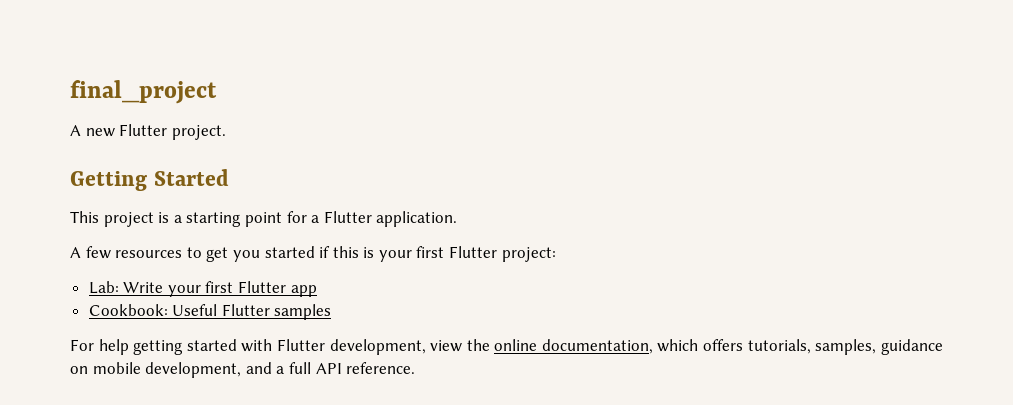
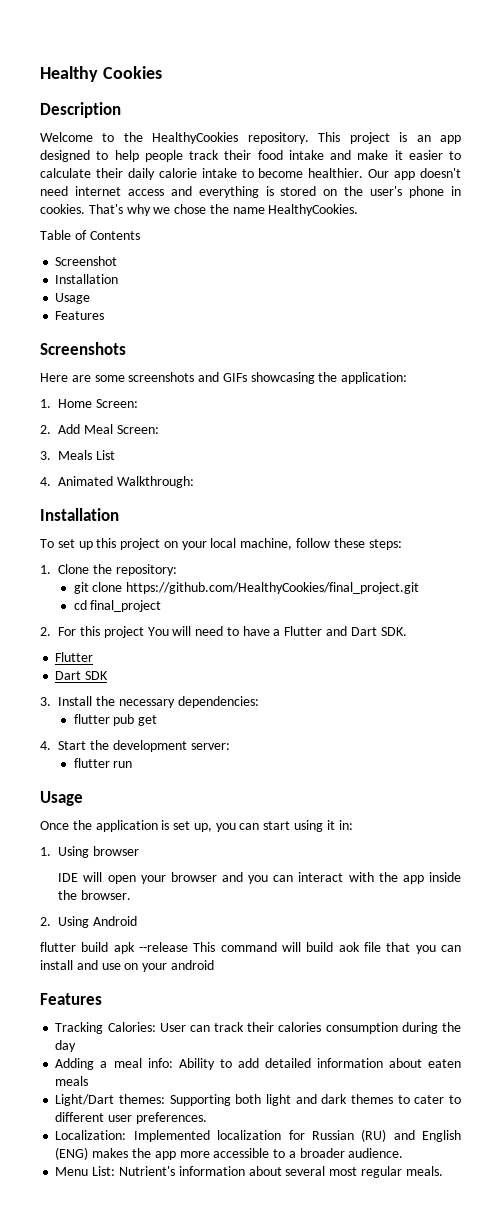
[70,80,217,104] [70,124,226,140] [70,169,229,191] [70,211,458,227] [70,246,556,262] [88,281,317,297] [88,304,332,320] [70,339,943,355] [70,362,416,378] final_project // A new Flutter project. // Getting Started // This project is a starting point for a Flutter application. // A few resources to get you started if this is your first Flutter project: // Lab: Write your first Flutter app // Cookbook: Useful Flutter samples // For help getting started with Flutter development, view the online documentation, which offers tutorials, samples, guidance on mobile development, and a full API reference. -> [40,66,162,82] [40,102,121,118] [40,132,462,144] [40,150,461,162] [40,168,461,180] [40,186,461,198] [40,204,359,216] [40,230,140,240] [55,256,118,266] [55,274,119,284] [55,293,91,304] [55,311,105,320] [40,342,126,355] [40,372,408,384] [40,399,139,408] [40,424,159,434] [40,450,116,460] [40,476,195,488] [40,508,119,521] [40,538,402,550] [40,564,177,576] [73,582,420,594] [73,600,162,612] [40,626,407,638] [55,652,94,662] [55,671,109,680] [40,696,259,708] [73,714,158,726] [40,740,230,752] [73,758,133,768] [40,791,83,806] [40,820,353,832] [40,846,140,858] [58,872,462,884] [58,890,132,900] [40,916,138,928] [40,942,461,954] [40,960,214,972] [40,993,102,1005] [55,1022,462,1034] [55,1040,77,1052] [55,1058,462,1070] [55,1076,89,1086] [55,1094,462,1106] [55,1112,207,1124] [55,1129,461,1142] [55,1147,404,1160] [55,1166,443,1178] Healthy Cookies // Description // Welcome to the HealthyCookies repository. This project is an app designed to help people track their food intake and make it easier to calculate their daily calorie intake to become healthier. Our app doesn't need internet access and everything is stored on the user's phone in cookies. That's why we chose the name HealthyCookies. // Table of Contents // Screenshot // Installation // Usage // Features // Screenshots // Here are some screenshots and GIFs showcasing the application: // 1. Home Screen: // 2. Add Meal Screen: // 3. Meals List // 4. Animated Walkthrough: // Installation // To set up this project on your local machine, follow these steps: // 1. Clone the repository: // git clone https://github.com/HealthyCookies/final_project.git // cd final_project // 2. For this project You will need to have a Flutter and Dart SDK. // Flutter // Dart SDK // 3. Install the necessary dependencies: // flutter pub get // 4. Start the development server: // flutter run // Usage // Once the application is set up, you can start using it in: // 1. Using browser // IDE will open your browser and you can interact with the app inside the browser. // 2. Using Android // flutter build apk --release This command will build aok file that you can install and use on your android // Features // Tracking Calories: User can track their calories consumption during the day // Adding a meal info: Ability to add detailed information about eaten meals // Light/Dart themes: Supporting both light and dark themes to cater to different user preferences. // Localization: Implemented localization for Russian (RU) and English (ENG) makes the app more accessible to a broader audience. // Menu List: Nutrient's information about several most regular meals.

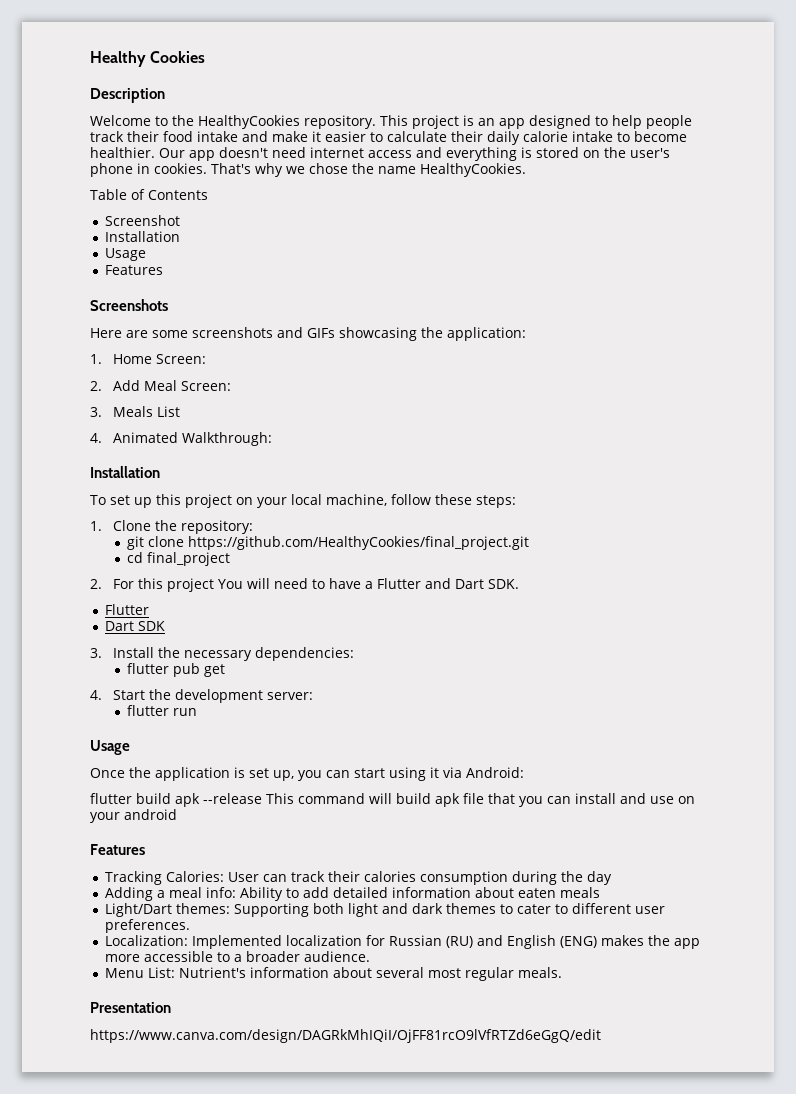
[338,820,353,830] [40,846,140,858] [58,872,462,884] [58,890,132,900] [40,916,138,928] in: // 1. Using browser // IDE will open your browser and you can interact with the app inside the browser. // 2. Using Android -> [443,767,524,778] via Android:
[338,942,360,952] aok -> [435,793,460,807] apk
(443, 1171) none -> [90,1002,171,1013] [90,1029,601,1043] // Presentation // https://www.canva.com/design/DAGRkMhIQiI/OjFF81rcO9lVfRTZd6eGgQ/edit

